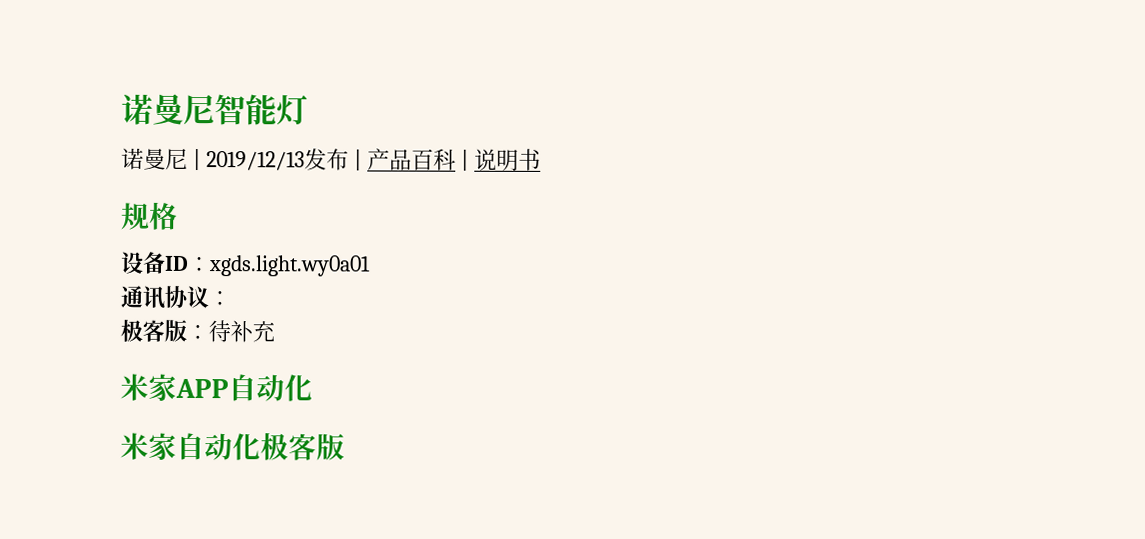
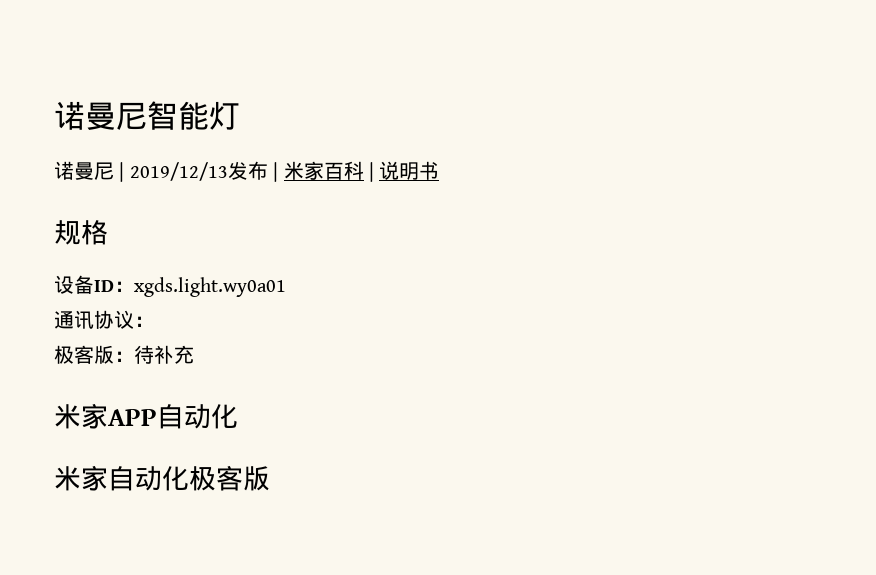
[366,148,412,171] 产品 -> [283,161,324,180] 米家

